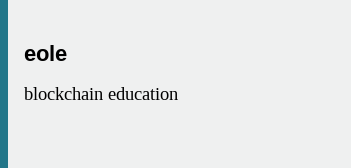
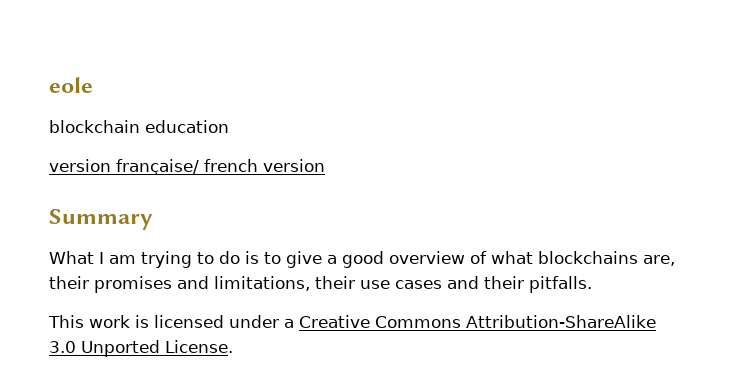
(178, 93) none -> [49,159,325,175] [49,209,153,230] [49,251,675,268] [49,276,592,293] [48,315,656,328] [49,340,233,357] // version française/ french version // Summary // What I am trying to do is to give a good overview of what blockchains are, their promises and limitations, their use cases and their pitfalls. // This work is licensed under a Creative Commons Attribution-ShareAlike 3.0 Unported License.

